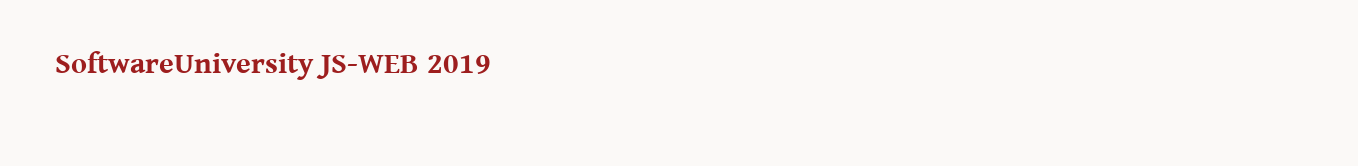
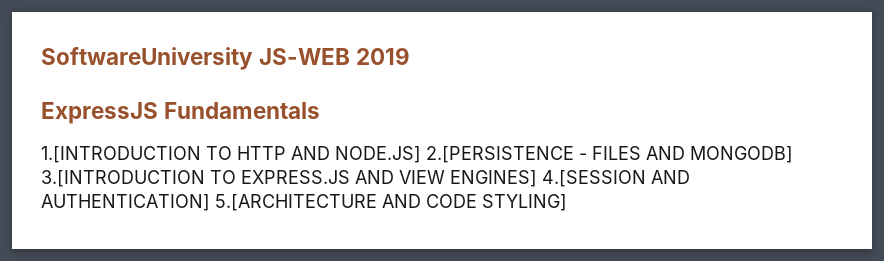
(492, 64) none -> [41,102,321,124] [41,146,793,163] [41,170,690,187] [41,194,567,211] // ExpressJS Fundamentals // 1.[INTRODUCTION TO HTTP AND NODE.JS] 2.[PERSISTENCE - FILES AND MONGODB] 3.[INTRODUCTION TO EXPRESS.JS AND VIEW ENGINES] 4.[SESSION AND AUTHENTICATION] 5.[ARCHITECTURE AND CODE STYLING]

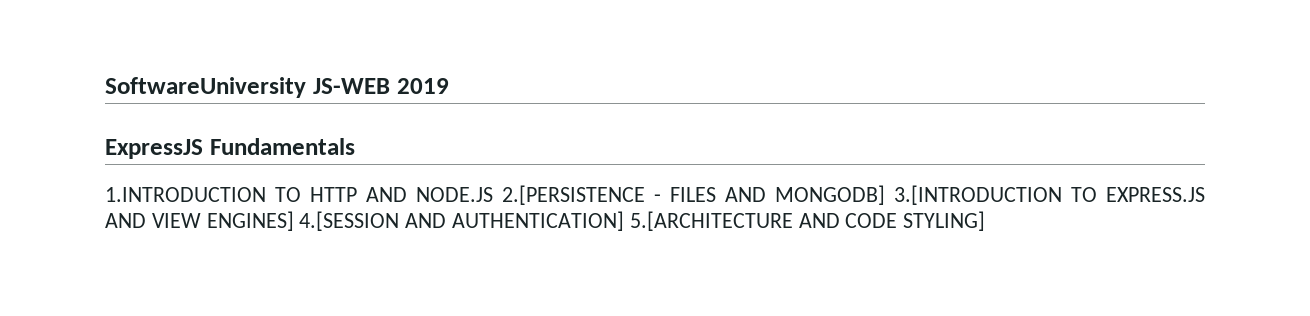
[41,146,201,163] 1.[INTRODUCTION -> [105,187,266,202] 1.INTRODUCTION
[335,146,421,163] NODE.JS] -> [416,187,493,202] NODE.JS

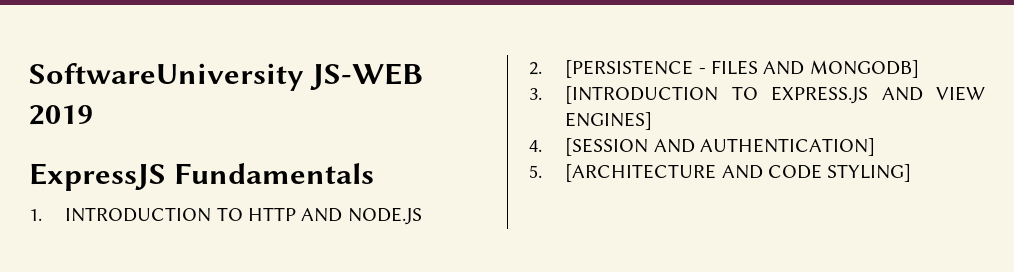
[105,187,266,202] 1.INTRODUCTION -> [29,207,212,222] 1. INTRODUCTION
[502,185,645,205] 2.[PERSISTENCE -> [529,60,694,78] // 2. [PERSISTENCE
[894,185,1062,205] 3.[INTRODUCTION -> [529,86,719,104] // 3. [INTRODUCTION
[299,211,400,231] 4.[SESSION -> [529,138,649,156] // 4. [SESSION
[629,211,793,231] 5.[ARCHITECTURE -> [529,164,717,182] // 5. [ARCHITECTURE

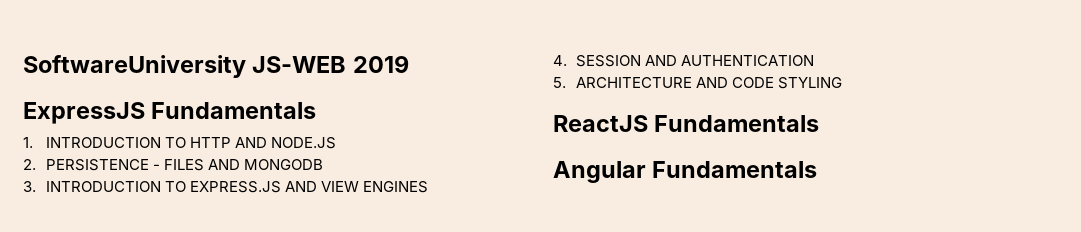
[565,60,694,78] [PERSISTENCE -> [46,159,150,171] PERSISTENCE
[809,60,919,78] MONGODB] -> [244,159,324,170] MONGODB
[565,86,719,104] [INTRODUCTION -> [46,181,162,192] INTRODUCTION
[565,112,653,130] ENGINES] -> [363,181,429,193] ENGINES
[565,138,876,156] [SESSION AND AUTHENTICATION] -> [576,55,815,67] SESSION AND AUTHENTICATION
[565,164,717,182] [ARCHITECTURE -> [576,77,693,88] ARCHITECTURE
[827,164,912,182] STYLING] -> [778,77,843,89] [553,115,820,132] [553,161,818,183] STYLING // ReactJS Fundamentals // Angular Fundamentals

